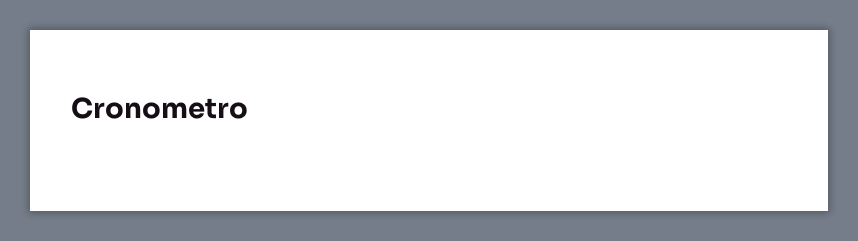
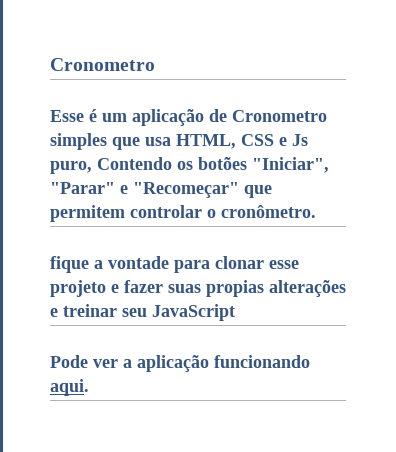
[71,97,248,119] Cronometro -> [50,58,155,71] [50,109,327,126] [50,133,308,150] [50,157,329,174] [50,182,272,198] [50,205,316,222] [50,256,299,273] [50,280,346,297] [50,304,235,321] [50,355,310,372] [50,379,89,396] Cronometro // Esse é um aplicação de Cronometro simples que usa HTML, CSS e Js puro, Contendo os botões "Iniciar", "Parar" e "Recomeçar" que permitem controlar o cronômetro. // fique a vontade para clonar esse projeto e fazer suas propias alterações e treinar seu JavaScript // Pode ver a aplicação funcionando aqui.

